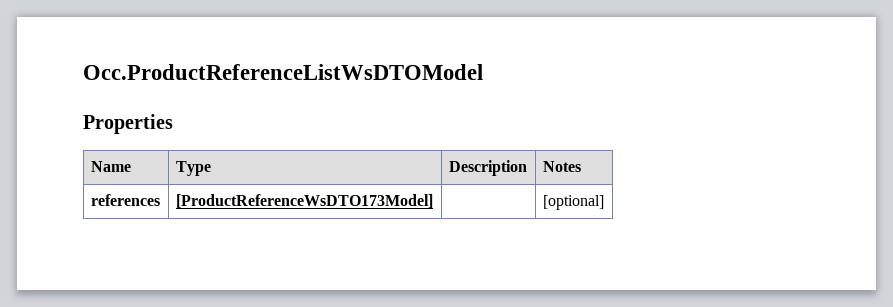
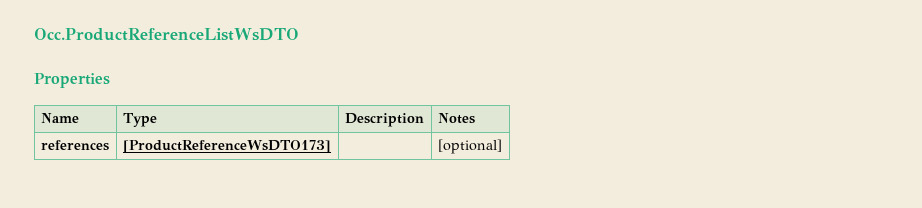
[83,64,483,80] Occ.ProductReferenceListWsDTOModel -> [34,28,299,41] Occ.ProductReferenceListWsDTO
[175,194,433,208] [ProductReferenceWsDTO173Model] -> [122,140,331,153] [ProductReferenceWsDTO173]

